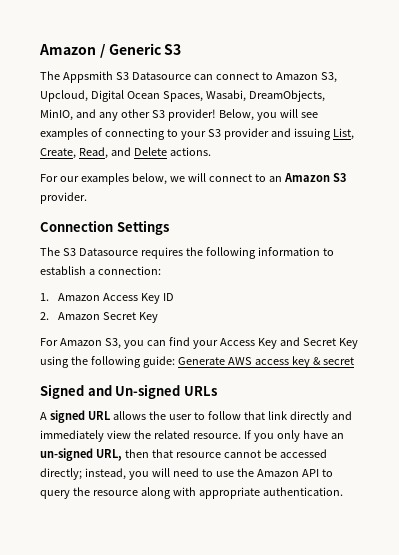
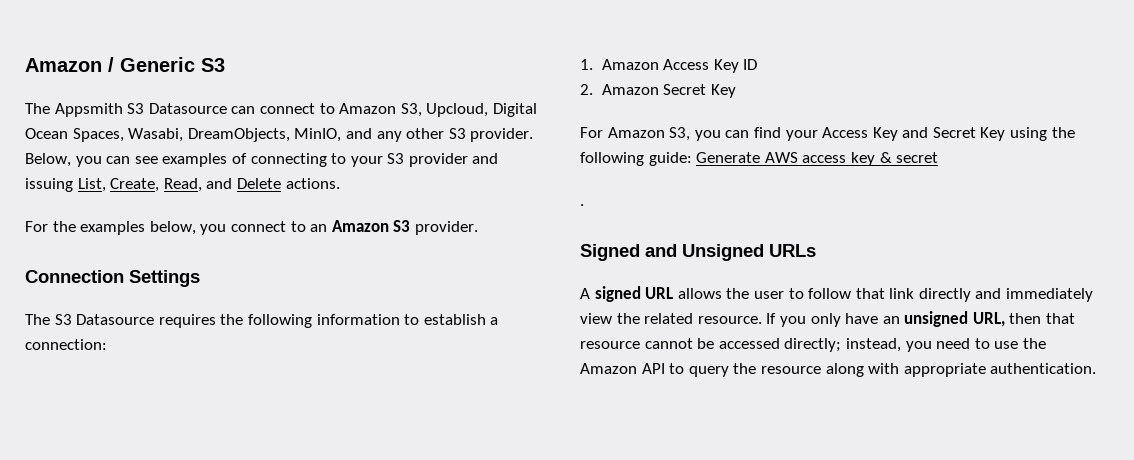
[167,109,216,121] provider! -> [470,128,534,142] provider.
[279,109,298,118] will -> [106,156,131,164] can
[59,176,79,182] our -> [52,221,76,232] the
[169,173,206,182] we will -> [200,224,227,235] you
(354, 361) none -> [580,204,584,206] // .
[115,384,181,399] Un-signed -> [682,244,764,261] Unsigned
[40,448,93,461] un-signed -> [904,311,969,327] unsigned
[151,468,170,477] will -> (932, 346) none

